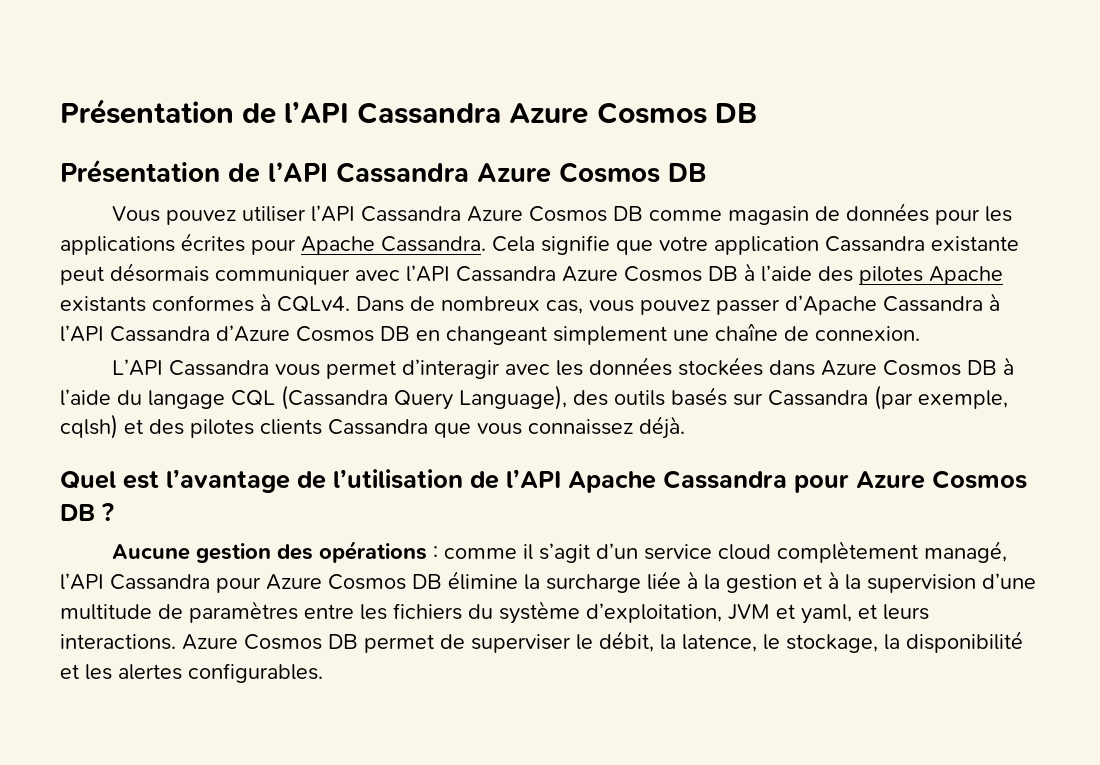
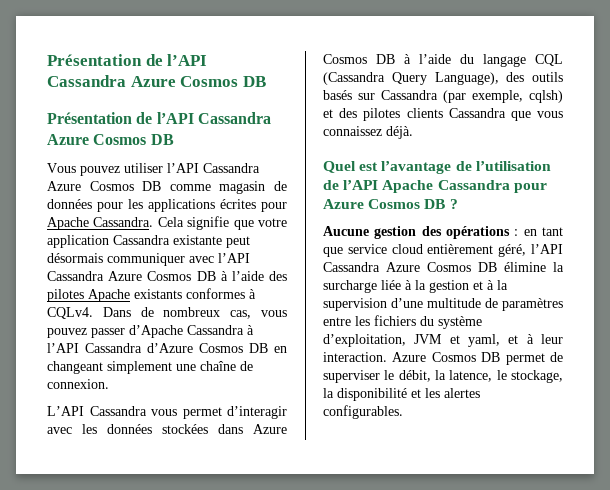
[443,541,1007,563] [60,573,261,593] comme il s’agit d’un service cloud complètement managé, l’API Cassandra pour -> [523,227,563,236] [323,244,563,257] [323,262,380,272] en tant que service cloud entièrement géré, l’API Cassandra
[883,604,929,620] [60,634,176,650] leurs interactions. -> [526,334,563,344] [323,352,387,362] à leur interaction.

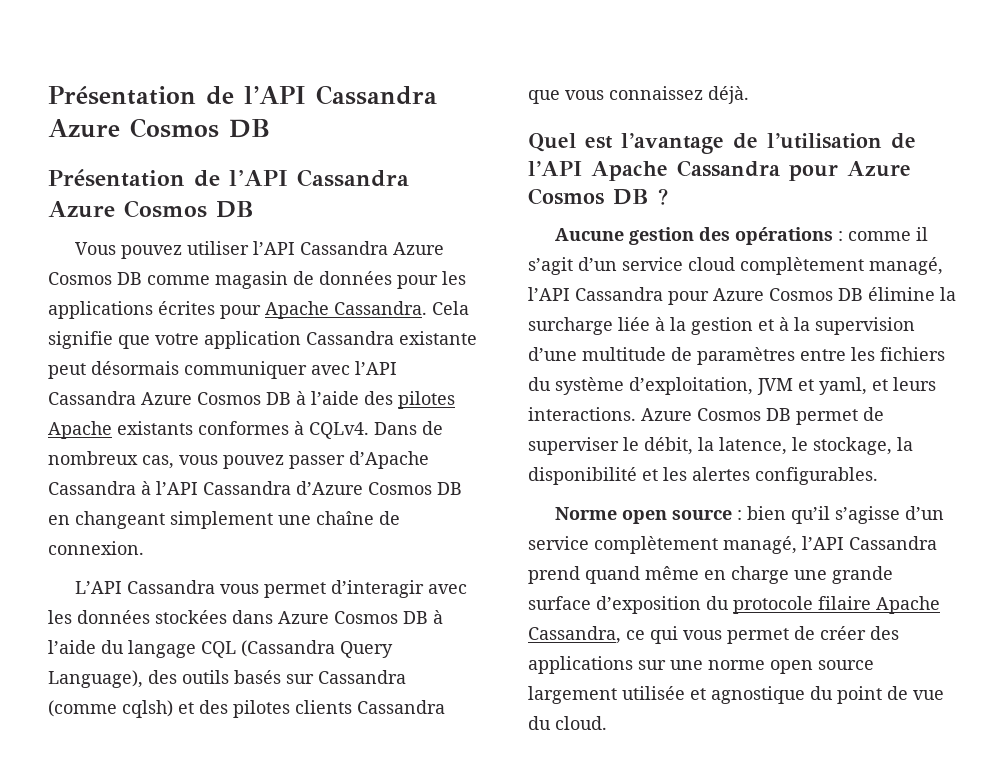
[443,90,523,103] (par exemple, -> [48,700,117,717] (comme
[523,227,563,236] [323,244,563,257] [323,262,380,272] en tant que service cloud entièrement géré, l’API Cassandra -> [847,227,928,241] [528,257,943,275] [528,287,709,305] comme il s’agit d’un service cloud complètement managé, l’API Cassandra pour
[526,334,563,344] [323,352,387,362] à leur interaction. -> [893,377,936,391] [528,407,636,421] leurs interactions.
(403, 412) none -> [554,506,944,524] [528,536,937,554] [528,566,893,584] [528,596,940,614] [528,626,899,644] [528,656,874,674] [528,686,944,704] [528,716,607,730] // Norme open source : bien qu’il s’agisse d’un service complètement managé, l’API Cassandra prend quand même en charge une grande surface d’exposition du protocole filaire Apache Cassandra, ce qui vous permet de créer des applications sur une norme open source largement utilisée et agnostique du point de vue du cloud.

